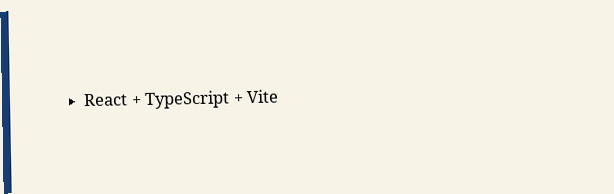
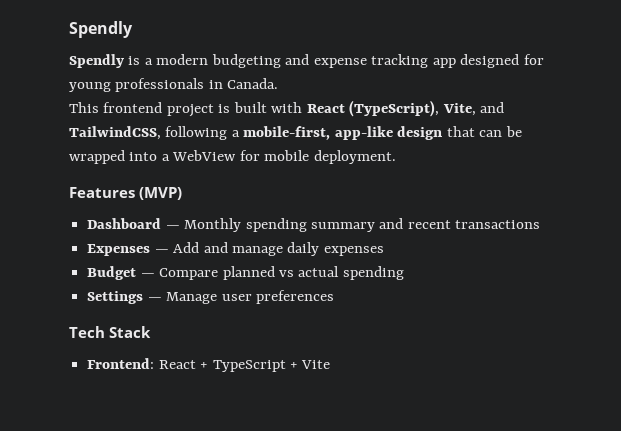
(83, 100) none -> [69,21,133,38] [69,54,544,68] [69,78,279,92] [69,100,505,117] [69,126,522,140] [69,150,396,164] [69,187,182,200] [87,218,541,232] [87,242,384,256] [87,266,404,280] [87,290,334,304] [69,326,151,338] [87,358,155,369] Spendly // Spendly is a modern budgeting and expense tracking app designed for young professionals in Canada. // This frontend project is built with React (TypeScript), Vite, and TailwindCSS, following a mobile-first, app-like design that can be wrapped into a WebView for mobile deployment. // Features (MVP) // Dashboard — Monthly spending summary and recent transactions // Expenses — Add and manage daily expenses // Budget — Compare planned vs actual spending // Settings — Manage user preferences // Tech Stack // Frontend:

